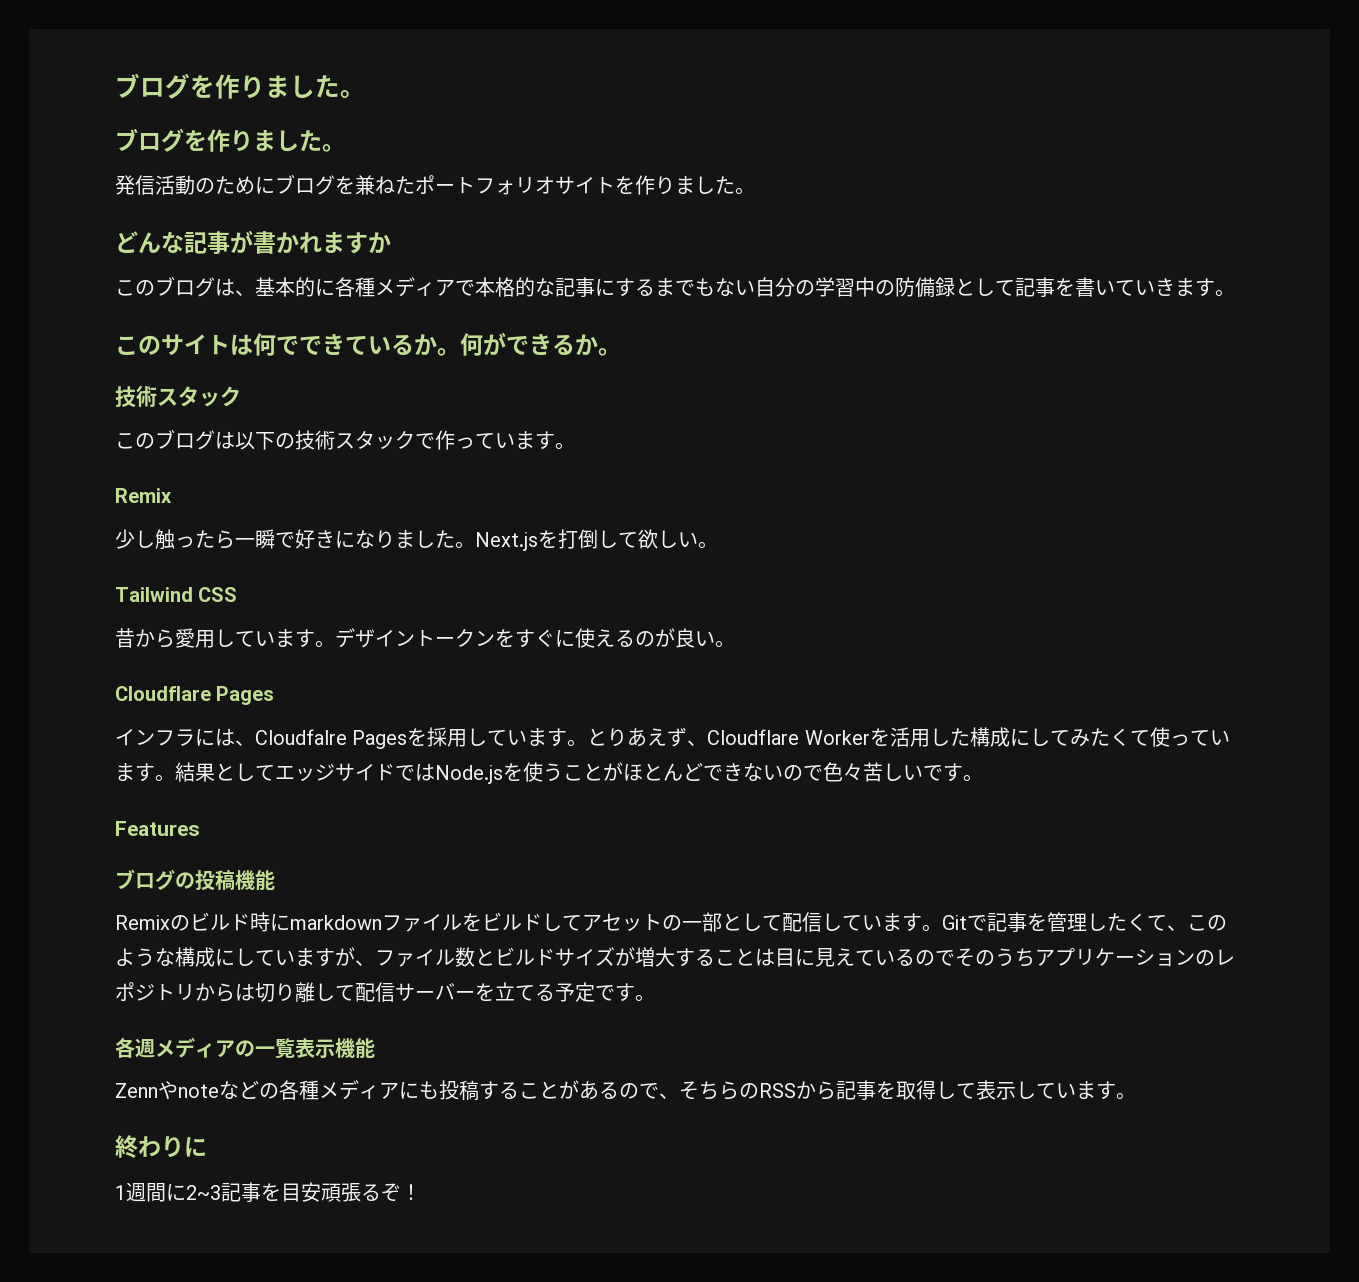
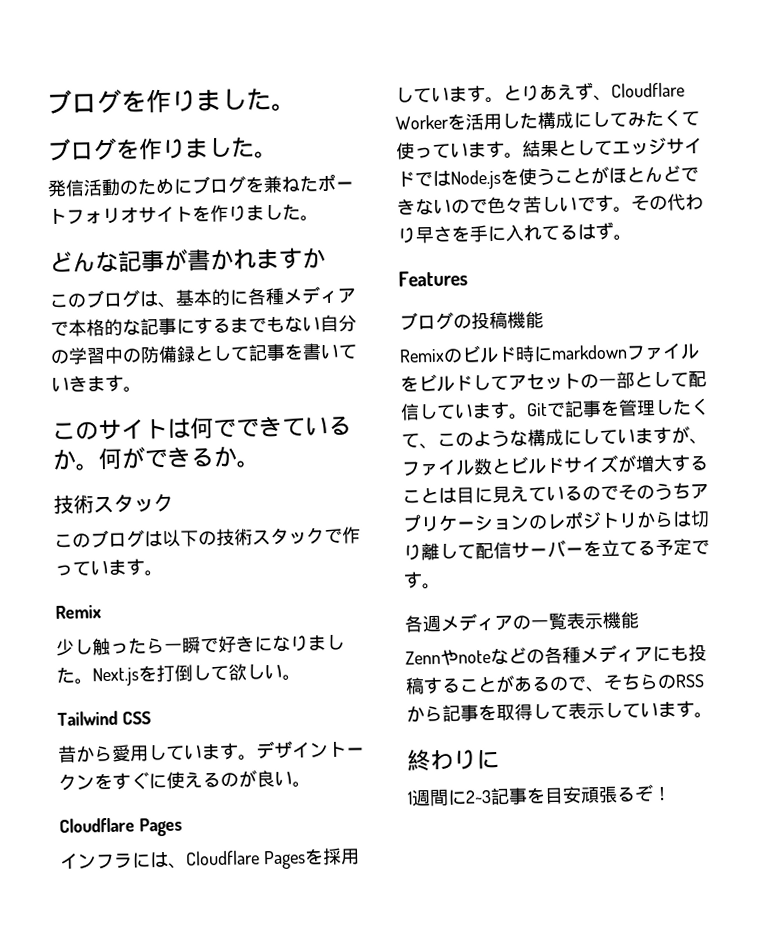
[255,729,347,745] Cloudfalre -> [185,850,260,866] Cloudflare
(983, 778) none -> [631,193,704,211] [397,221,632,244] その代わり早さを手に入れてるはず。

